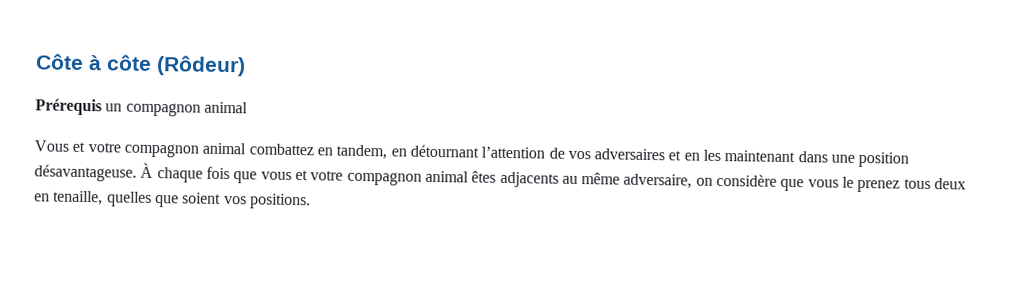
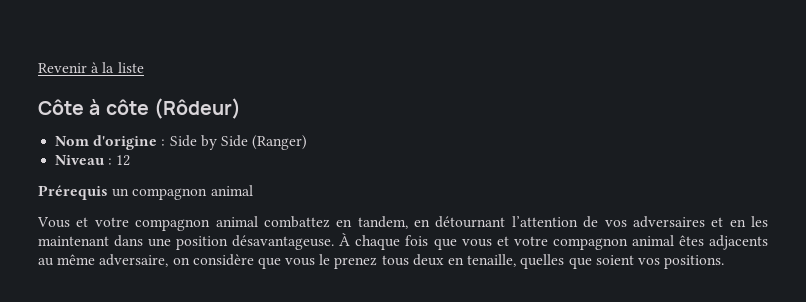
(35, 61) none -> [38,62,144,73] Revenir à la liste //
(246, 66) none -> [55,135,308,150] [55,155,131,166] // Nom d'origine : Side by Side (Ranger) // Niveau : 12

